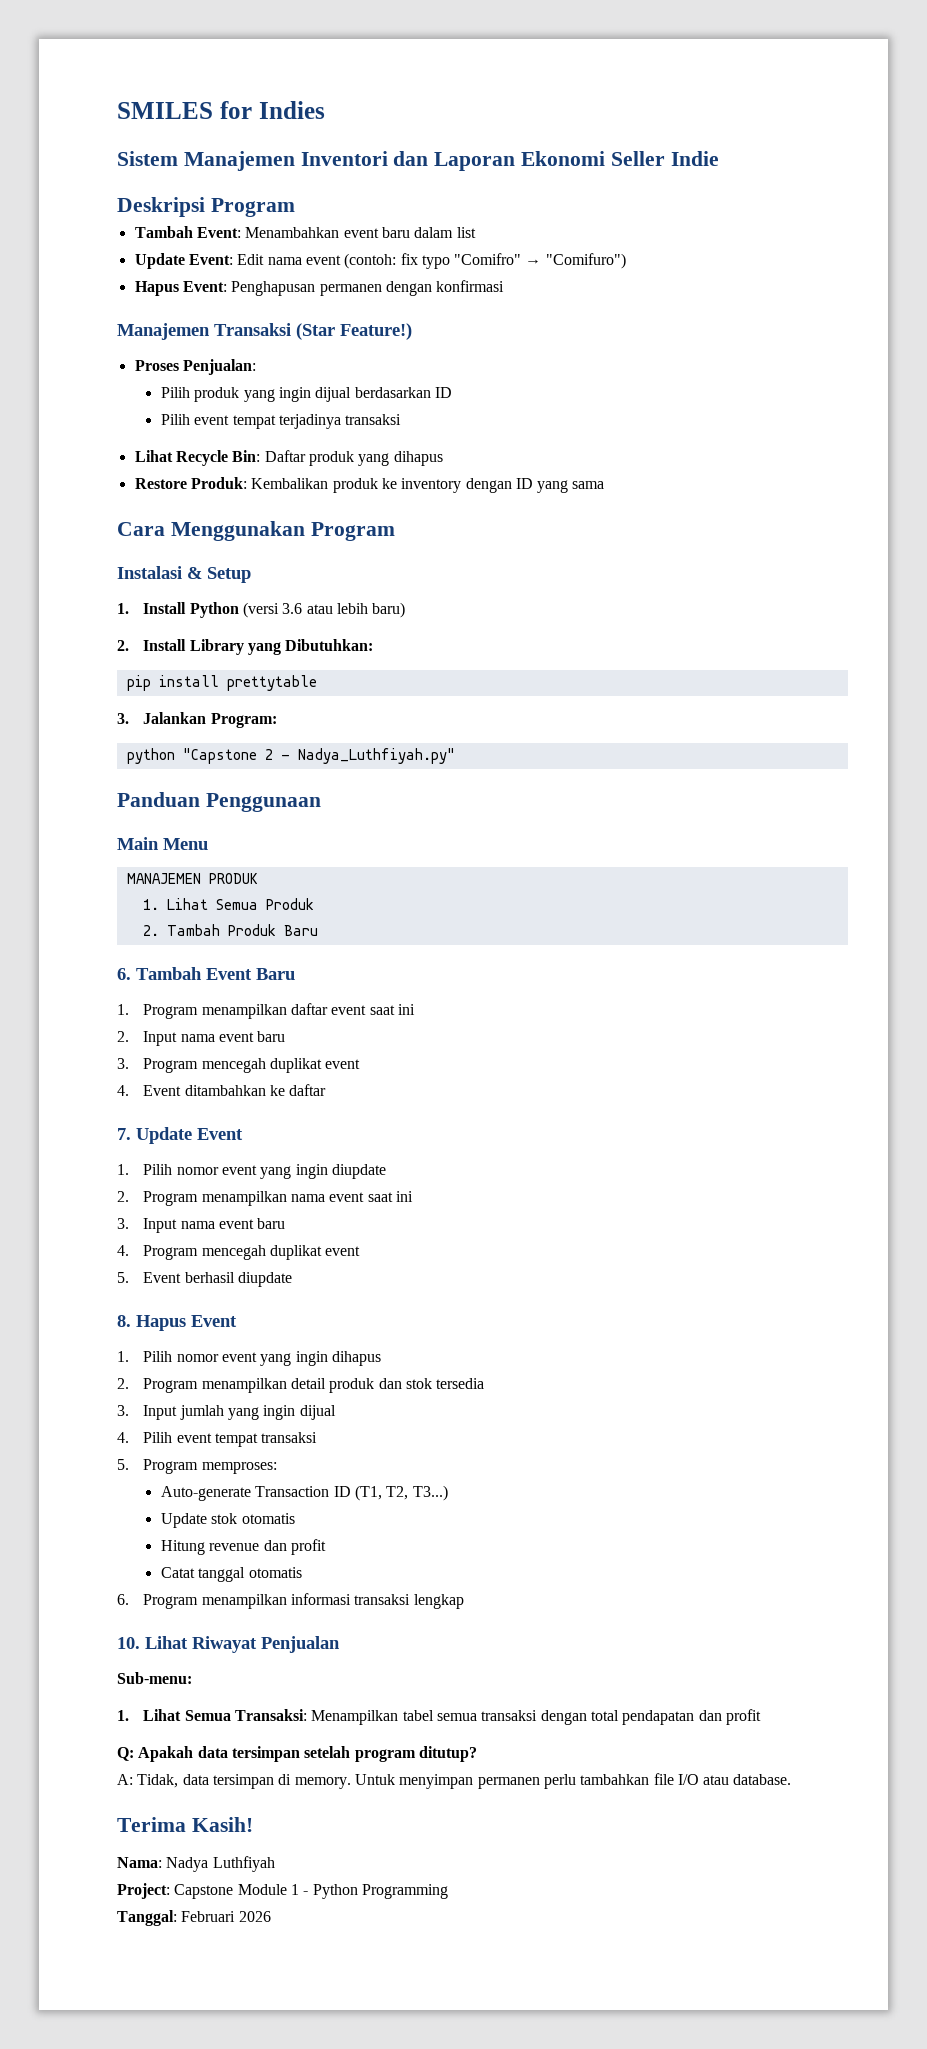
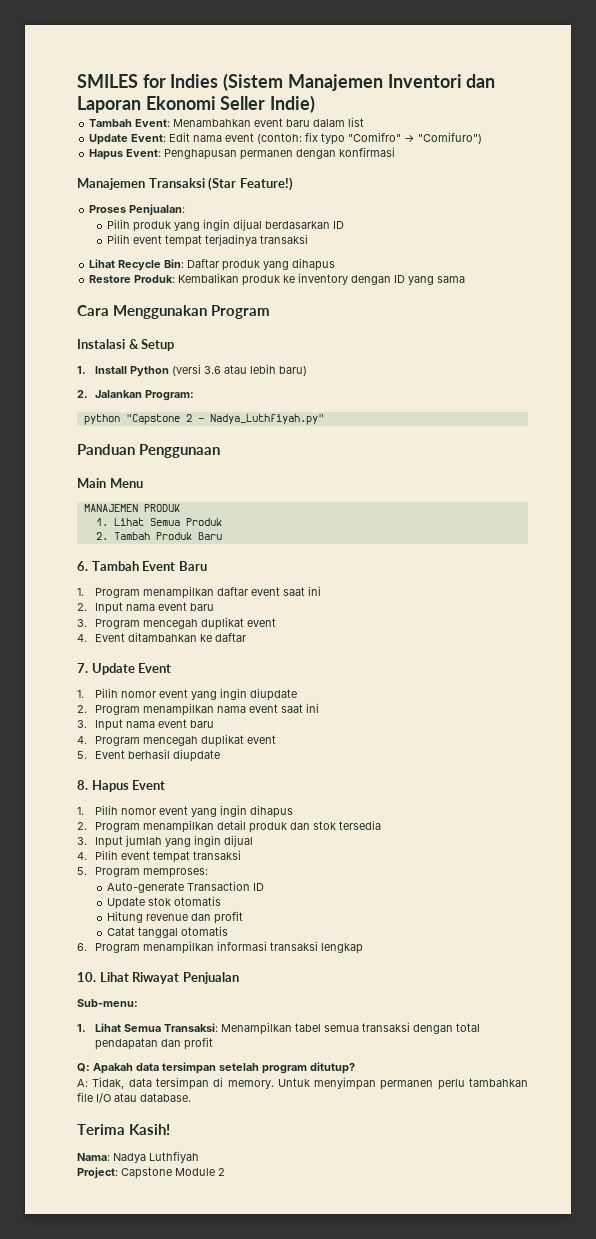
[117,151,178,166] // Sistem -> [223,73,284,91] (Sistem
[670,151,719,166] [117,197,295,217] Indie // Deskripsi Program -> [270,95,316,113] Indie)
[143,639,374,655] [126,675,317,691] [117,713,129,724] Install Library yang Dibutuhkan: // pip install prettytable // 3. -> (88, 394) none
[354,1485,448,1501] (T1, T2, T3...) -> (265, 887) none
[290,1884,448,1899] [117,1910,271,1926] 1 - Python Programming // Tanggal: Februari 2026 -> [218,1168,225,1176] 2

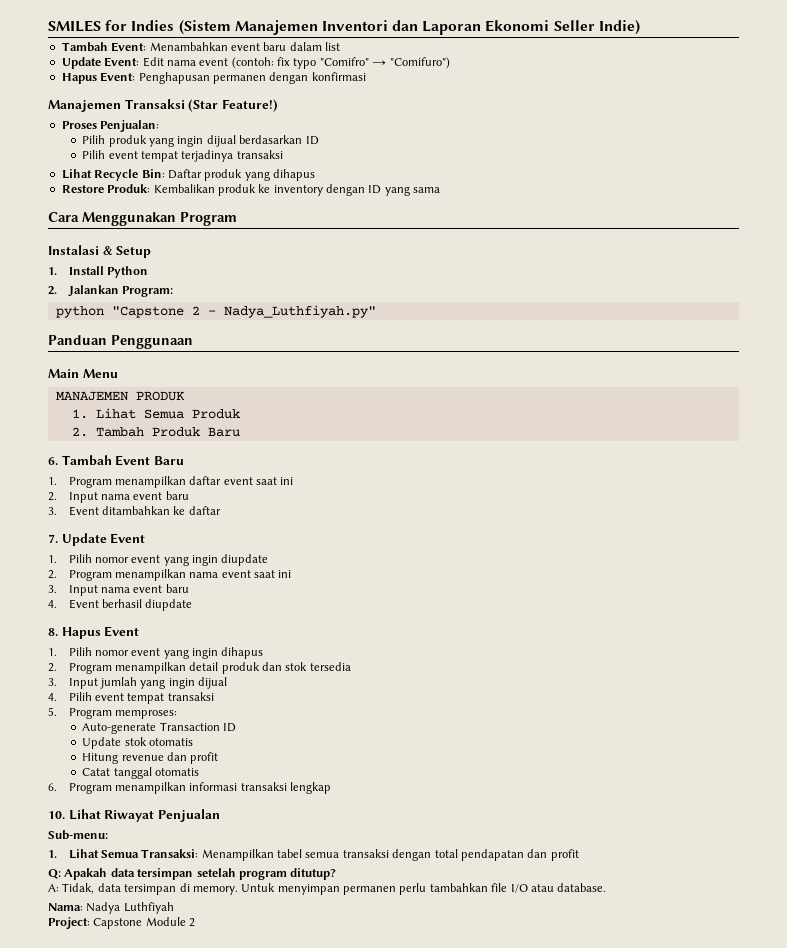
[171,364,307,376] (versi 3.6 atau lebih baru) -> (148, 272) none
[94,617,276,630] [77,634,87,642] Program mencegah duplikat event // 4. -> (57, 511) none
[94,734,276,747] [77,751,87,759] Program mencegah duplikat event // 5. -> (57, 604) none
[77,1124,171,1135] // Terima Kasih! -> (607, 887) none

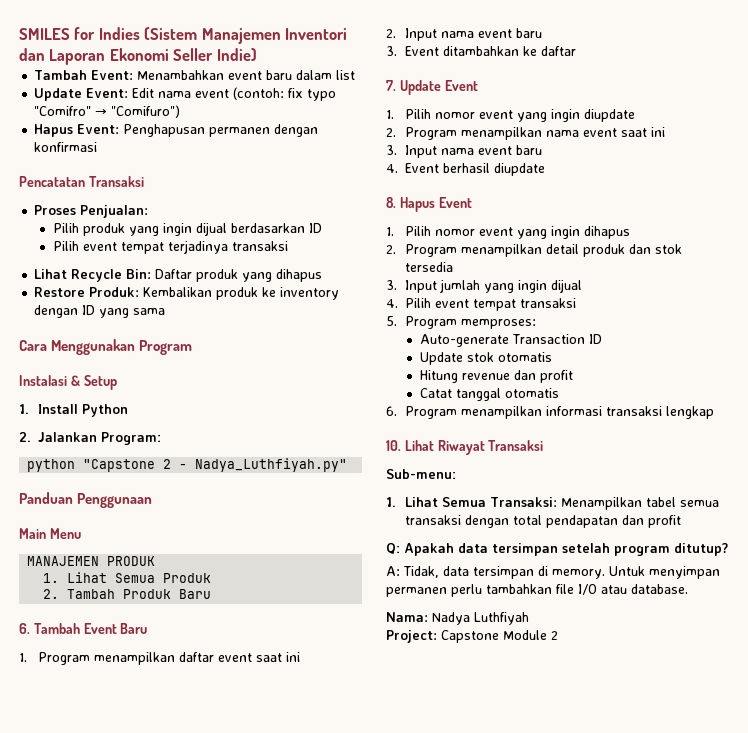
[48,99,278,112] Manajemen Transaksi (Star Feature!) -> [19,176,144,187] Pencatatan Transaksi
[157,809,220,822] Penjualan -> [488,440,544,451] Transaksi

